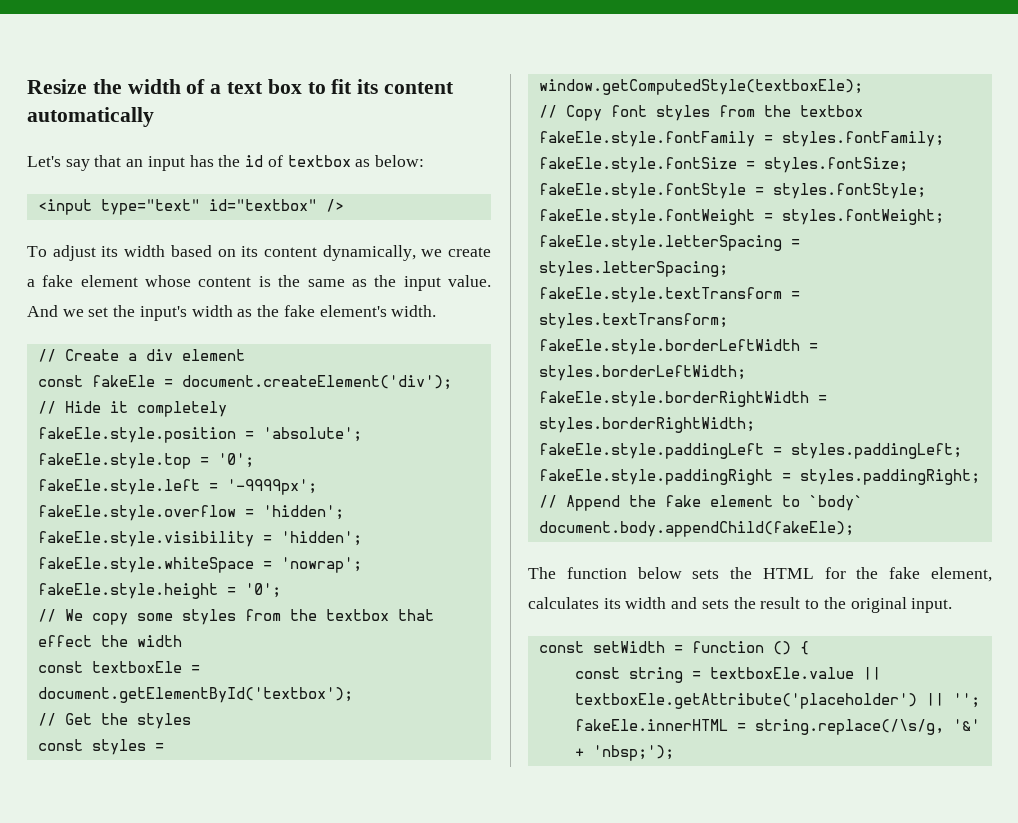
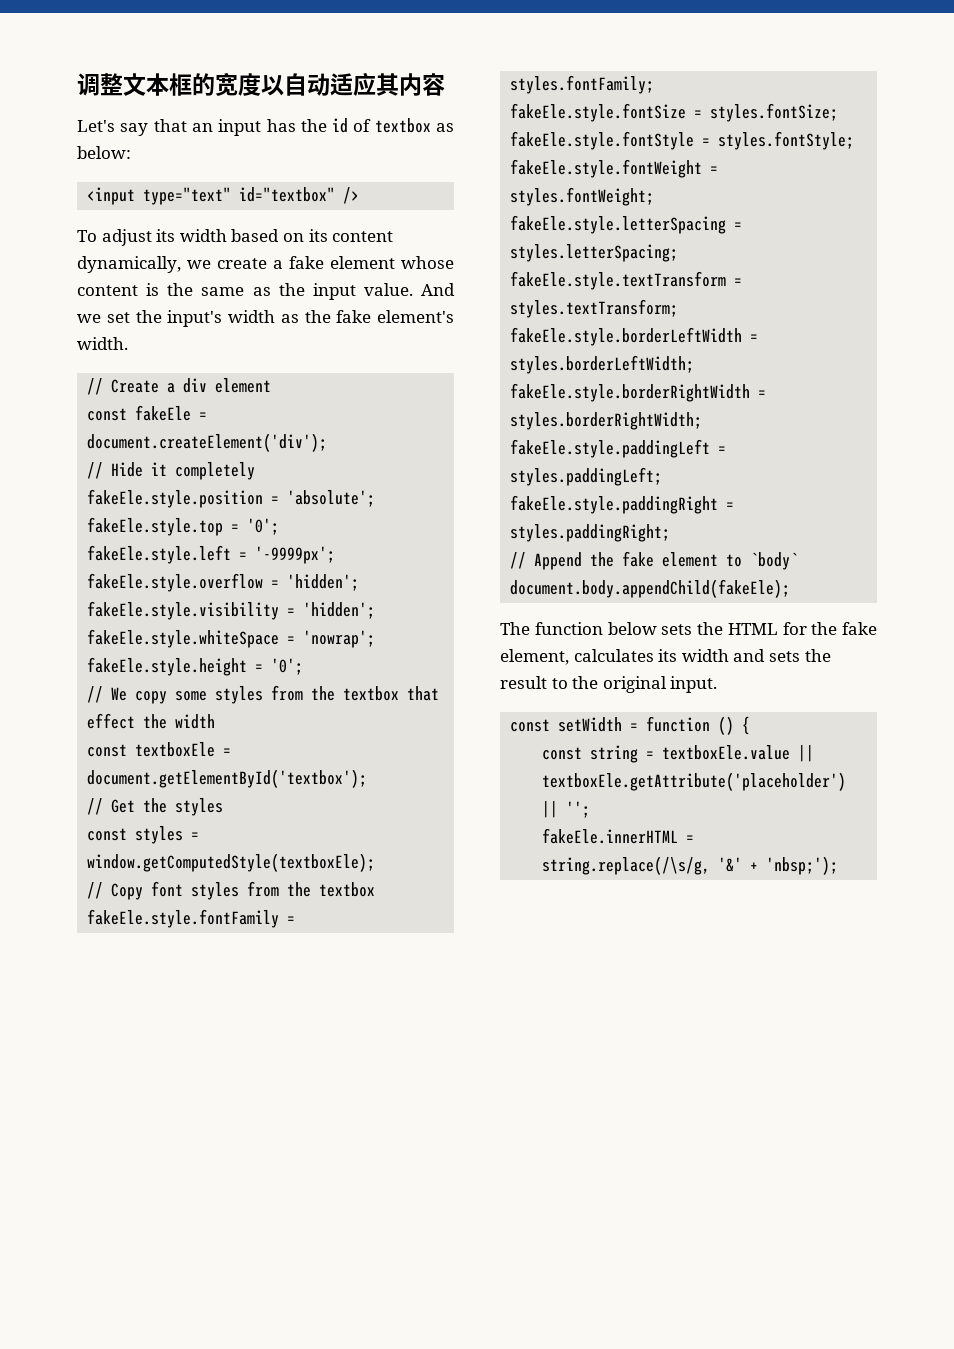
[27,79,455,94] [27,107,154,127] Resize the width of a text box to fit its content automatically -> [77,72,445,96] 调整文本框的宽度以自动适应其内容

